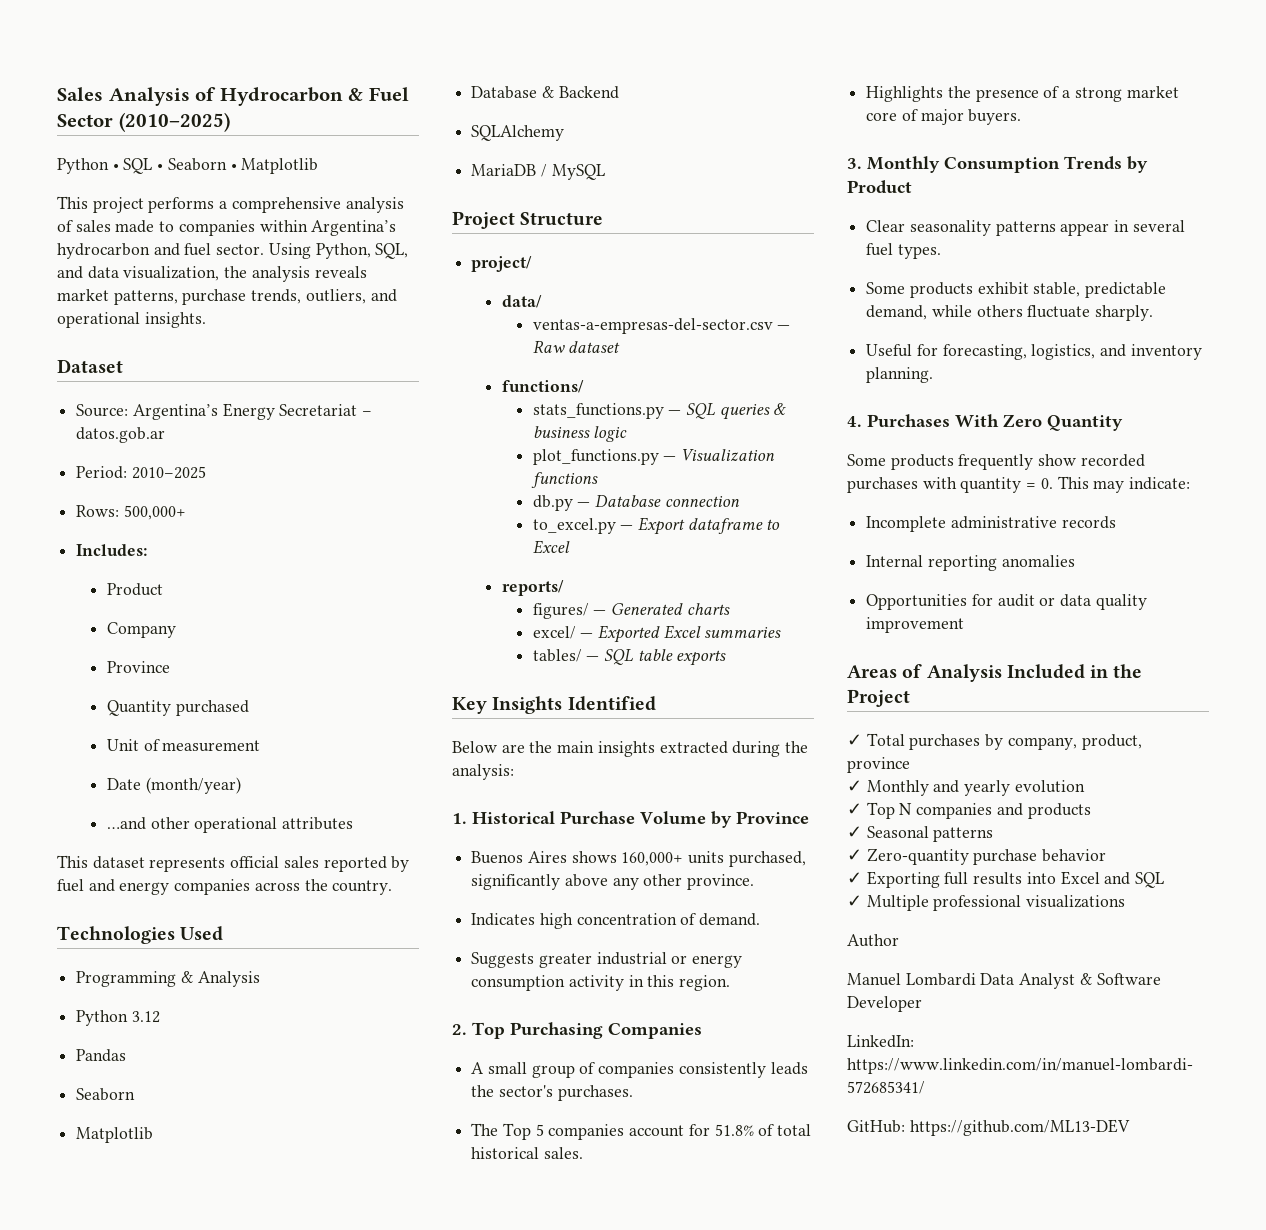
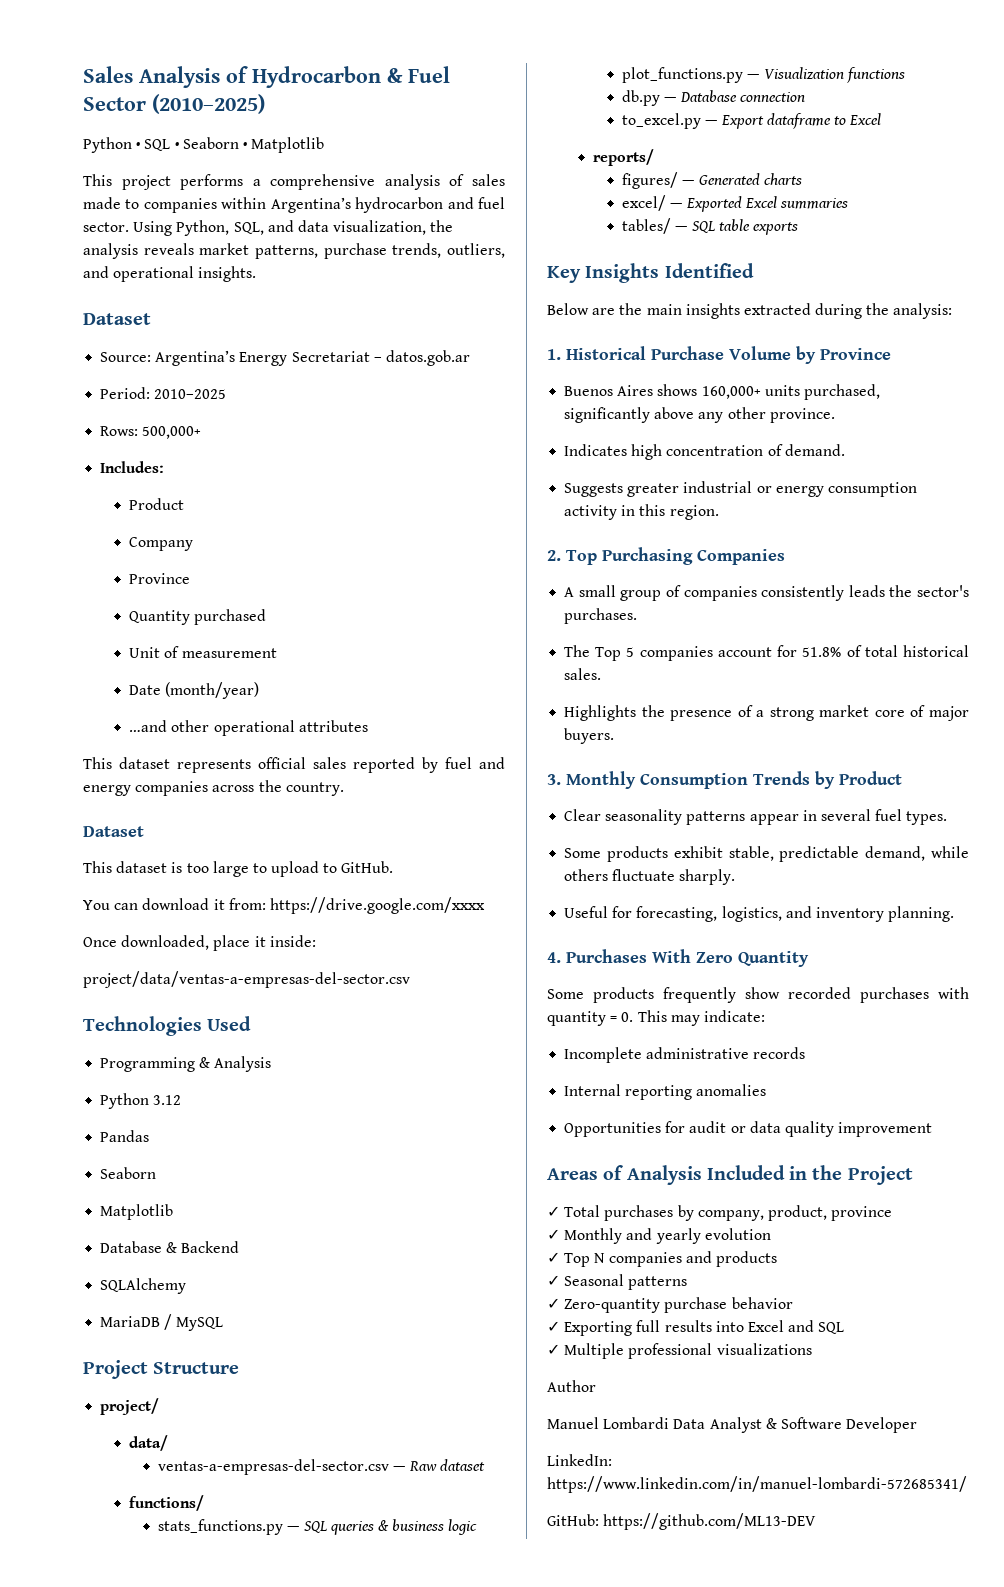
(393, 887) none -> [83,826,144,837] [83,861,394,877] [83,897,485,914] [83,935,316,951] [83,971,410,988] // Dataset // This dataset is too large to upload to GitHub. // You can download it from: https://drive.google.com/xxxx // Once downloaded, place it inside: // project/data/ventas-a-empresas-del-sector.csv

